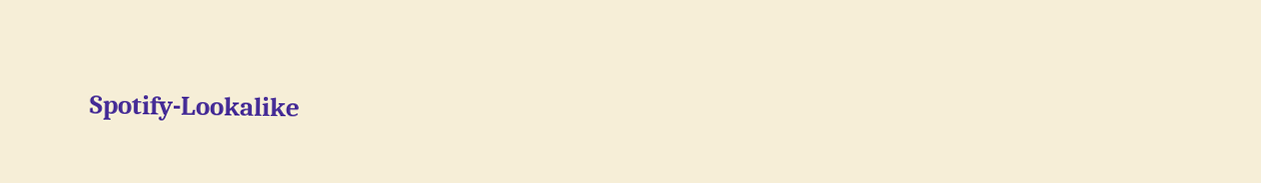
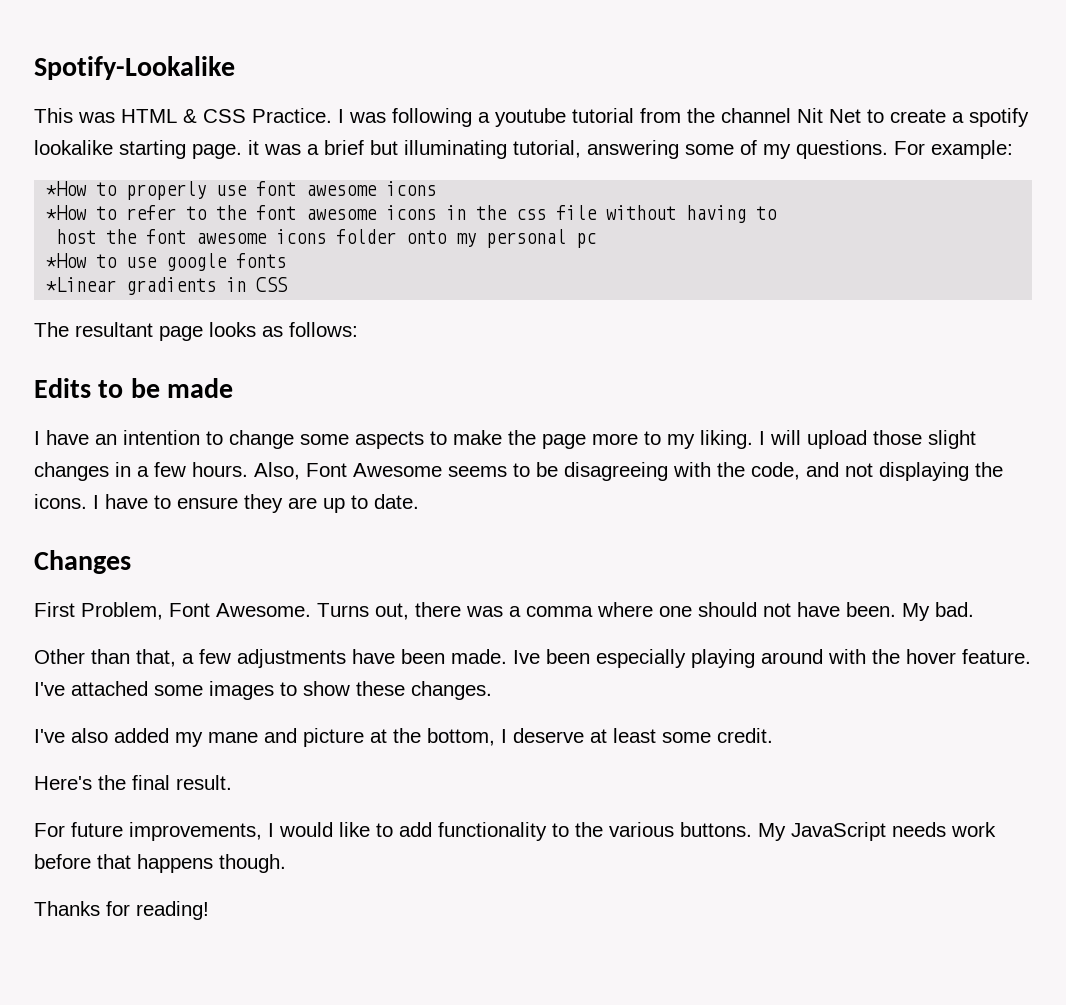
(300, 108) none -> [34,108,1029,127] [34,140,1013,159] [46,181,437,200] [46,205,778,223] [56,229,597,248] [46,253,287,271] [46,277,289,295] [34,322,358,341] [34,378,234,398] [34,430,976,449] [34,462,1003,481] [34,494,419,513] [34,550,131,574] [34,602,974,621] [34,649,1031,668] [34,681,492,700] [34,728,773,747] [34,775,232,790] [34,822,996,841] [34,854,286,873] [34,901,209,920] // This was HTML & CSS Practice. I was following a youtube tutorial from the channel Nit Net to create a spotify lookalike starting page. it was a brief but illuminating tutorial, answering some of my questions. For example: // *How to properly use font awesome icons // *How to refer to the font awesome icons in the css file without having to // host the font awesome icons folder onto my personal pc // *How to use google fonts // *Linear gradients in CSS // The resultant page looks as follows: // Edits to be made // I have an intention to change some aspects to make the page more to my liking. I will upload those slight changes in a few hours. Also, Font Awesome seems to be disagreeing with the code, and not displaying the icons. I have to ensure they are up to date. // Changes // First Problem, Font Awesome. Turns out, there was a comma where one should not have been. My bad. // Other than that, a few adjustments have been made. Ive been especially playing around with the hover feature. I've attached some images to show these changes. // I've also added my mane and picture at the bottom, I deserve at least some credit. // Here's the final result. // For future improvements, I would like to add functionality to the various buttons. My JavaScript needs work before that happens though. // Thanks for reading!

